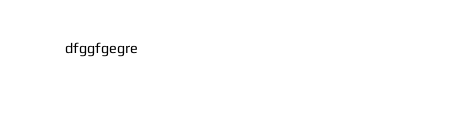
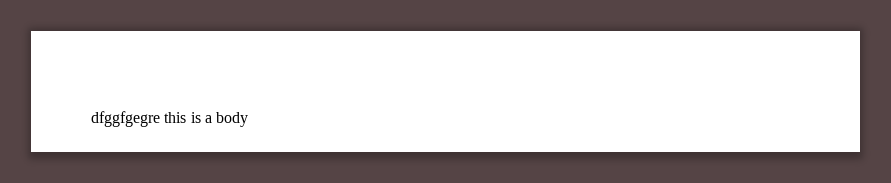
(138, 49) none -> [164,112,249,127] this is a body

